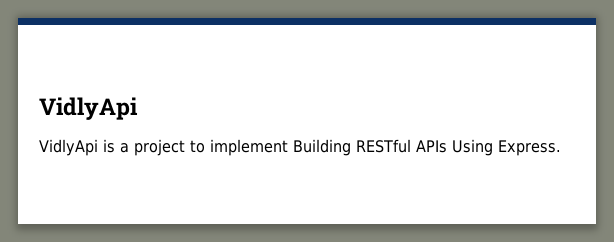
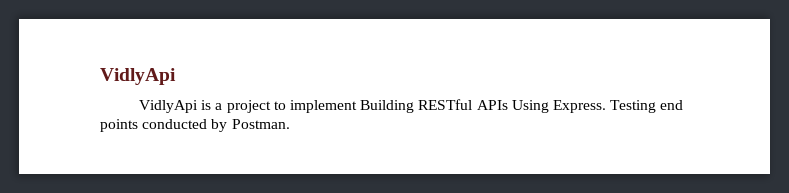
(561, 148) none -> [610,100,684,113] [100,119,290,132] Testing end points conducted by Postman.

